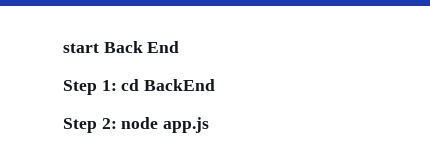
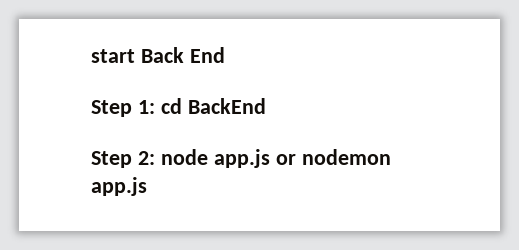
(210, 125) none -> [275,149,391,165] [91,177,147,196] or nodemon app.js

